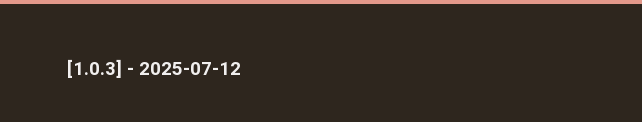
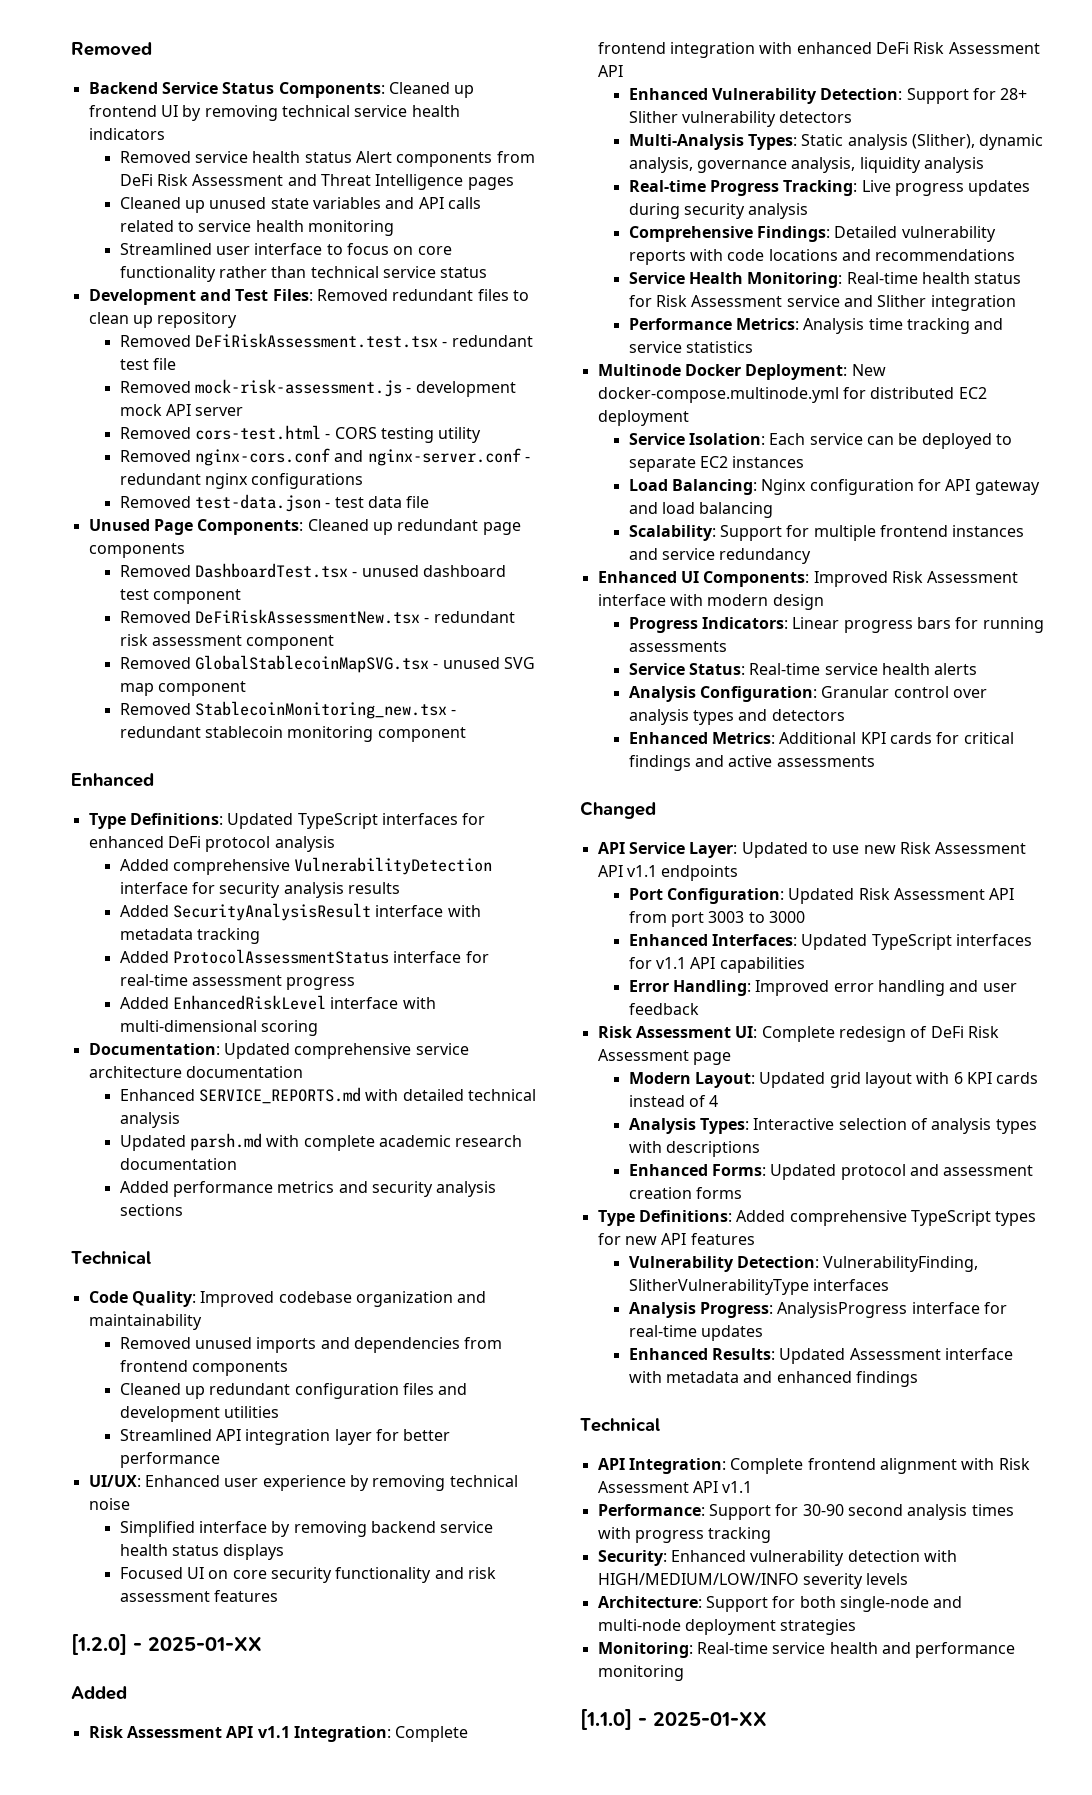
[67,59,241,78] [1.0.3] - 2025-07-12 -> [71,42,152,56] [88,82,475,98] [88,105,460,121] [88,128,165,140] [119,151,535,167] [119,174,514,190] [119,197,482,213] [119,220,395,236] [119,243,452,255] [119,266,488,282] [88,289,529,305] [88,312,238,328] [119,333,533,348] [119,358,177,370] [119,379,516,397] [119,404,244,416] [119,425,482,443] [119,448,531,466] [119,473,364,489] [119,494,430,512] [88,519,521,535] [88,543,185,558] [119,563,507,578] [119,589,242,604] [119,609,515,624] [119,634,335,650] [119,655,536,673] [119,681,247,696] [119,701,457,719] [119,726,466,742] [71,773,154,787] [88,813,486,829] [88,836,335,852] [119,857,493,875] [119,882,401,898] [119,903,481,921] [119,928,261,944] [119,949,489,964] [119,974,356,990] [119,995,436,1010] [119,1020,319,1036] [88,1043,469,1059] [88,1066,303,1078] [119,1087,537,1104] [119,1112,180,1128] [119,1133,523,1151] [119,1158,237,1170] [119,1181,497,1197] [119,1204,183,1216] [71,1251,151,1265] [88,1291,487,1307] [88,1314,202,1330] [119,1337,503,1353] [119,1360,289,1376] [119,1383,468,1399] [119,1406,280,1422] [119,1429,451,1445] [119,1452,220,1468] [88,1475,518,1491] [88,1498,130,1510] [119,1521,494,1537] [119,1544,285,1560] [119,1567,497,1583] [119,1590,279,1602] [71,1634,262,1655] [71,1686,127,1700] [88,1726,469,1742] [597,42,1040,58] [597,65,623,77] [628,88,1028,104] [628,111,853,127] [628,134,1044,150] [628,157,985,173] [628,180,1031,196] [628,203,809,219] [628,226,996,242] [628,249,1016,265] [628,272,1022,288] [628,295,1016,311] [628,318,1004,334] [628,341,754,353] [597,364,886,380] [597,387,987,403] [597,410,689,426] [628,433,1013,449] [628,456,805,472] [628,479,1040,495] [628,502,774,518] [628,525,1025,541] [628,548,812,564] [597,571,1019,587] [597,594,824,610] [628,617,1044,633] [628,641,727,652] [628,663,978,675] [628,686,988,702] [628,709,845,725] [628,732,1014,744] [628,755,875,771] [580,801,656,819] [597,842,1027,858] [597,865,739,881] [628,888,1015,904] [628,911,806,927] [628,934,1033,950] [628,957,805,973] [628,980,1017,996] [628,1003,699,1015] [597,1026,999,1042] [597,1049,731,1065] [628,1072,1039,1088] [628,1095,719,1107] [628,1118,1037,1134] [628,1141,761,1157] [628,1164,1034,1180] [628,1187,743,1199] [597,1210,1037,1226] [597,1233,755,1245] [628,1256,979,1272] [628,1279,890,1295] [628,1302,1008,1318] [628,1325,764,1341] [628,1348,1014,1364] [628,1371,919,1387] [580,1418,660,1432] [597,1458,1030,1474] [597,1481,753,1493] [597,1504,1014,1520] [597,1527,772,1543] [597,1550,957,1566] [597,1573,909,1589] [597,1596,963,1612] [597,1619,857,1635] [597,1642,1016,1658] [597,1665,684,1681] [580,1709,767,1730] Removed // Backend Service Status Components: Cleaned up frontend UI by removing technical service health indicators // Removed service health status Alert components from DeFi Risk Assessment and Threat Intelligence pages // Cleaned up unused state variables and API calls related to service health monitoring // Streamlined user interface to focus on core functionality rather than technical service status // Development and Test Files: Removed redundant files to clean up repository // Removed DeFiRiskAssessment.test.tsx - redundant test file // Removed mock-risk-assessment.js - development mock API server // Removed cors-test.html - CORS testing utility // Removed nginx-cors.conf and nginx-server.conf - redundant nginx configurations // Removed test-data.json - test data file // Unused Page Components: Cleaned up redundant page components // Removed DashboardTest.tsx - unused dashboard test component // Removed DeFiRiskAssessmentNew.tsx - redundant risk assessment component // Removed GlobalStablecoinMapSVG.tsx - unused SVG map component // Removed StablecoinMonitoring_new.tsx - redundant stablecoin monitoring component // Enhanced // Type Definitions: Updated TypeScript interfaces for enhanced DeFi protocol analysis // Added comprehensive VulnerabilityDetection interface for security analysis results // Added SecurityAnalysisResult interface with metadata tracking // Added ProtocolAssessmentStatus interface for real-time assessment progress // Added EnhancedRiskLevel interface with multi-dimensional scoring // Documentation: Updated comprehensive service architecture documentation // Enhanced SERVICE_REPORTS.md with detailed technical analysis // Updated parsh.md with complete academic research documentation // Added performance metrics and security analysis sections // Technical // Code Quality: Improved codebase organization and maintainability // Removed unused imports and dependencies from frontend components // Cleaned up redundant configuration files and development utilities // Streamlined API integration layer for better performance // UI/UX: Enhanced user experience by removing technical noise // Simplified interface by removing backend service health status displays // Focused UI on core security functionality and risk assessment features // [1.2.0] - 2025-01-XX // Added // Risk Assessment API v1.1 Integration: Complete frontend integration with enhanced DeFi Risk Assessment API // Enhanced Vulnerability Detection: Support for 28+ Slither vulnerability detectors // Multi-Analysis Types: Static analysis (Slither), dynamic analysis, governance analysis, liquidity analysis // Real-time Progress Tracking: Live progress updates during security analysis // Comprehensive Findings: Detailed vulnerability reports with code locations and recommendations // Service Health Monitoring: Real-time health status for Risk Assessment service and Slither integration // Performance Metrics: Analysis time tracking and service statistics // Multinode Docker Deployment: New docker-compose.multinode.yml for distributed EC2 deployment // Service Isolation: Each service can be deployed to separate EC2 instances // Load Balancing: Nginx configuration for API gateway and load balancing // Scalability: Support for multiple frontend instances and service redundancy // Enhanced UI Components: Improved Risk Assessment interface with modern design // Progress Indicators: Linear progress bars for running assessments // Service Status: Real-time service health alerts // Analysis Configuration: Granular control over analysis types and detectors // Enhanced Metrics: Additional KPI cards for critical findings and active assessments // Changed // API Service Layer: Updated to use new Risk Assessment API v1.1 endpoints // Port Configuration: Updated Risk Assessment API from port 3003 to 3000 // Enhanced Interfaces: Updated TypeScript interfaces for v1.1 API capabilities // Error Handling: Improved error handling and user feedback // Risk Assessment UI: Complete redesign of DeFi Risk Assessment page // Modern Layout: Updated grid layout with 6 KPI cards instead of 4 // Analysis Types: Interactive selection of analysis types with descriptions // Enhanced Forms: Updated protocol and assessment creation forms // Type Definitions: Added comprehensive TypeScript types for new API features // Vulnerability Detection: VulnerabilityFinding, SlitherVulnerabilityType interfaces // Analysis Progress: AnalysisProgress interface for real-time updates // Enhanced Results: Updated Assessment interface with metadata and enhanced findings // Technical // API Integration: Complete frontend alignment with Risk Assessment API v1.1 // Performance: Support for 30-90 second analysis times with progress tracking // Security: Enhanced vulnerability detection with HIGH/MEDIUM/LOW/INFO severity levels // Architecture: Support for both single-node and multi-node deployment strategies // Monitoring: Real-time service health and performance monitoring // [1.1.0] - 2025-01-XX

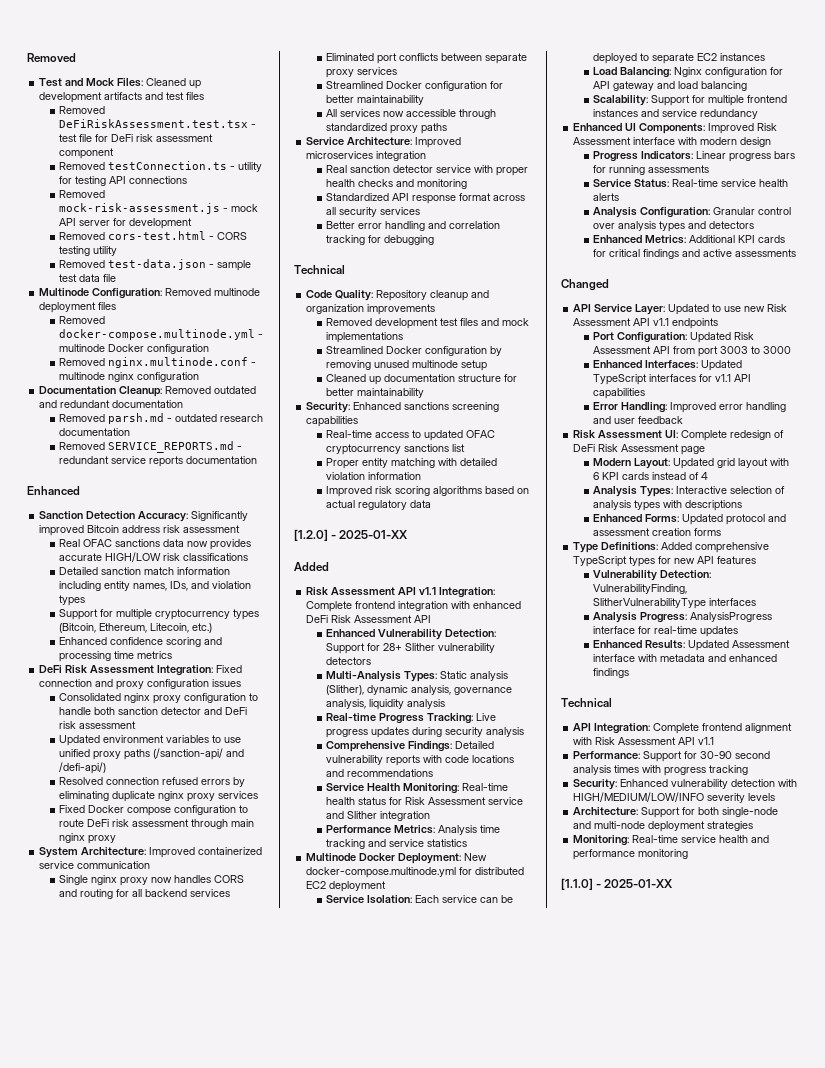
[88,82,475,98] [88,105,460,121] [88,128,165,140] [119,151,535,167] [119,174,514,190] [119,197,482,213] [119,220,395,236] [119,243,452,255] [119,266,488,282] [88,289,529,305] [88,312,238,328] Backend Service Status Components: Cleaned up frontend UI by removing technical service health indicators // Removed service health status Alert components from DeFi Risk Assessment and Threat Intelligence pages // Cleaned up unused state variables and API calls related to service health monitoring // Streamlined user interface to focus on core functionality rather than technical service status // Development and Test Files: Removed redundant files to clean up repository -> [39,78,202,89] [39,92,205,103] Test and Mock Files: Cleaned up development artifacts and test files
[451,335,533,347] redundant -> (257, 126) none
(177, 364) none -> [95,134,214,142] [59,148,115,159] [59,161,263,172] [59,176,188,186] for DeFi risk assessment component // Removed testConnection.ts - utility for testing API connections
[415,381,516,397] development -> (229, 210) none
(244, 411) none -> [113,218,193,229] for development
[119,448,531,466] [119,473,364,489] // Removed nginx-cors.conf and nginx-server.conf - redundant nginx configurations -> (118, 251) none
(331, 505) none -> [217,260,252,271] sample
[88,519,521,535] [88,543,185,558] [119,563,507,578] [119,589,242,604] [119,609,515,624] [119,634,335,650] [119,655,536,673] [119,681,247,696] [119,701,457,719] [119,726,466,742] [71,773,154,787] [88,813,486,829] [88,836,335,852] [119,857,493,875] [119,882,401,898] [119,903,481,921] [119,928,261,944] [119,949,489,964] [119,974,356,990] [119,995,436,1010] [119,1020,319,1036] [88,1043,469,1059] [88,1066,303,1078] [119,1087,537,1104] [119,1112,180,1128] [119,1133,523,1151] [119,1158,237,1170] [119,1181,497,1197] [119,1204,183,1216] [71,1251,151,1265] [88,1291,487,1307] [88,1314,202,1330] [119,1337,503,1353] [119,1360,289,1376] [119,1383,468,1399] [119,1406,280,1422] [119,1429,451,1445] [119,1452,220,1468] [88,1475,518,1491] [88,1498,130,1510] [119,1521,494,1537] [119,1544,285,1560] [119,1567,497,1583] [119,1590,279,1602] Unused Page Components: Cleaned up redundant page components // Removed DashboardTest.tsx - unused dashboard test component // Removed DeFiRiskAssessmentNew.tsx - redundant risk assessment component // Removed GlobalStablecoinMapSVG.tsx - unused SVG map component // Removed StablecoinMonitoring_new.tsx - redundant stablecoin monitoring component // Enhanced // Type Definitions: Updated TypeScript interfaces for enhanced DeFi protocol analysis // Added comprehensive VulnerabilityDetection interface for security analysis results // Added SecurityAnalysisResult interface with metadata tracking // Added ProtocolAssessmentStatus interface for real-time assessment progress // Added EnhancedRiskLevel interface with multi-dimensional scoring // Documentation: Updated comprehensive service architecture documentation // Enhanced SERVICE_REPORTS.md with detailed technical analysis // Updated parsh.md with complete academic research documentation // Added performance metrics and security analysis sections // Technical // Code Quality: Improved codebase organization and maintainability // Removed unused imports and dependencies from frontend components // Cleaned up redundant configuration files and development utilities // Streamlined API integration layer for better performance // UI/UX: Enhanced user experience by removing technical noise // Simplified interface by removing backend service health status displays // Focused UI on core security functionality and risk assessment features -> [39,288,261,299] [39,302,117,313] [59,316,106,324] [59,329,264,340] [59,344,210,354] [59,357,257,368] [59,372,200,382] [39,386,257,397] [39,400,184,408] [59,413,264,424] [59,428,131,436] [59,441,243,453] [59,456,258,467] [27,486,80,495] [39,511,249,522] [39,525,241,536] [59,539,252,550] [59,552,249,562] [59,567,231,575] [59,581,252,591] [59,595,86,606] [59,609,260,620] [59,623,213,633] [59,637,223,647] [59,651,173,662] [39,665,243,676] [39,679,242,690] [59,693,259,704] [59,707,248,715] [59,721,137,729] [59,735,242,746] [59,748,245,760] [59,762,107,774] [59,777,246,787] [59,791,259,802] [59,805,249,816] [59,819,255,829] [59,833,117,844] [39,847,263,858] [39,861,151,869] [59,875,245,886] [59,889,231,899] [326,53,528,64] [326,67,398,78] [326,81,504,91] [326,95,425,105] [326,109,497,119] [326,123,448,134] [306,137,462,148] [306,151,427,161] [326,165,529,176] [326,179,468,189] [326,193,526,204] [326,207,421,217] [326,221,501,231] [326,235,435,245] [294,265,345,274] [306,290,490,301] [306,304,436,315] [326,318,530,329] [326,332,404,343] [326,346,503,356] [326,360,488,371] [326,374,518,385] [326,388,425,398] [306,402,500,413] [306,416,359,427] [326,430,496,441] [326,444,466,455] [326,458,498,469] [326,472,422,480] [326,486,530,497] [326,500,432,510] Multinode Configuration: Removed multinode deployment files // Removed docker-compose.multinode.yml - multinode Docker configuration // Removed nginx.multinode.conf - multinode nginx configuration // Documentation Cleanup: Removed outdated and redundant documentation // Removed parsh.md - outdated research documentation // Removed SERVICE_REPORTS.md - redundant service reports documentation // Enhanced // Sanction Detection Accuracy: Significantly improved Bitcoin address risk assessment // Real OFAC sanctions data now provides accurate HIGH/LOW risk classifications // Detailed sanction match information including entity names, IDs, and violation types // Support for multiple cryptocurrency types (Bitcoin, Ethereum, Litecoin, etc.) // Enhanced confidence scoring and processing time metrics // DeFi Risk Assessment Integration: Fixed connection and proxy configuration issues // Consolidated nginx proxy configuration to handle both sanction detector and DeFi risk assessment // Updated environment variables to use unified proxy paths (/sanction-api/ and /defi-api/) // Resolved connection refused errors by eliminating duplicate nginx proxy services // Fixed Docker compose configuration to route DeFi risk assessment through main nginx proxy // System Architecture: Improved containerized service communication // Single nginx proxy now handles CORS and routing for all backend services // Eliminated port conflicts between separate proxy services // Streamlined Docker configuration for better maintainability // All services now accessible through standardized proxy paths // Service Architecture: Improved microservices integration // Real sanction detector service with proper health checks and monitoring // Standardized API response format across all security services // Better error handling and correlation tracking for debugging // Technical // Code Quality: Repository cleanup and organization improvements // Removed development test files and mock implementations // Streamlined Docker configuration by removing unused multinode setup // Cleaned up documentation structure for better maintainability // Security: Enhanced sanctions screening capabilities // Real-time access to updated OFAC cryptocurrency sanctions list // Proper entity matching with detailed violation information // Improved risk scoring algorithms based on actual regulatory data

